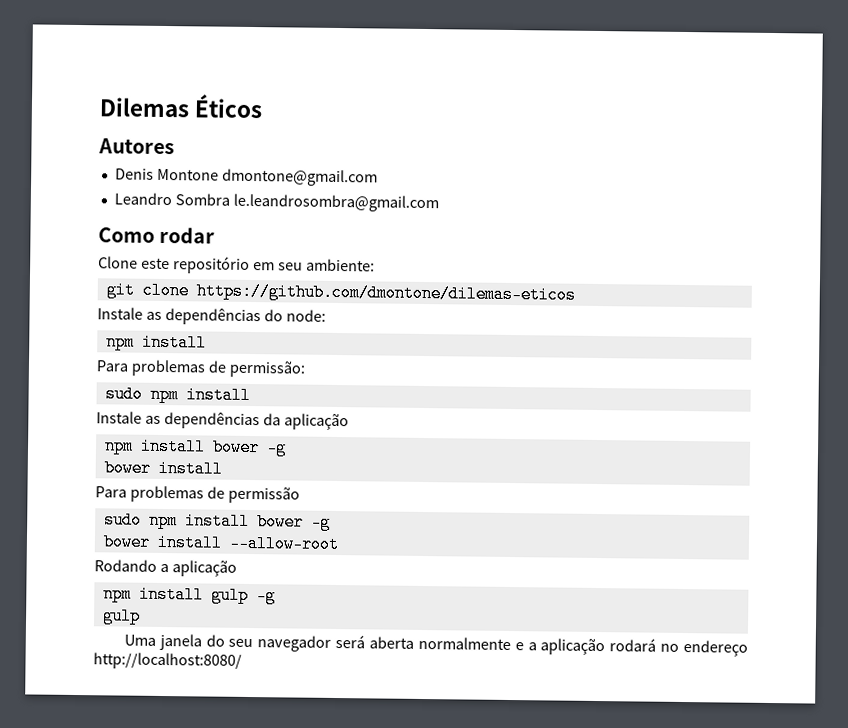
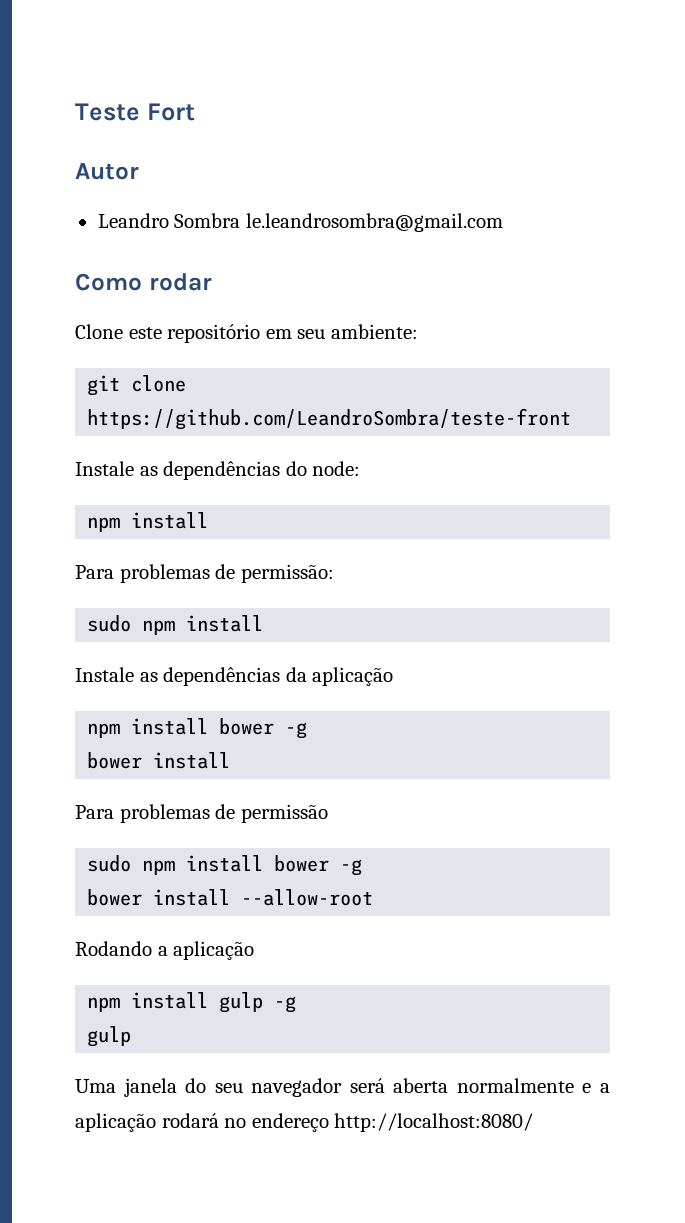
[99,94,264,119] [98,138,175,155] [114,168,378,187] Dilemas Éticos // Autores // Denis Montone dmontone@gmail.com -> [75,103,195,121] [75,163,139,180] Teste Fort // Autor
[195,282,576,304] https://github.com/dmontone/dilemas-eticos -> [87,408,572,430] https://github.com/LeandroSombra/teste-front

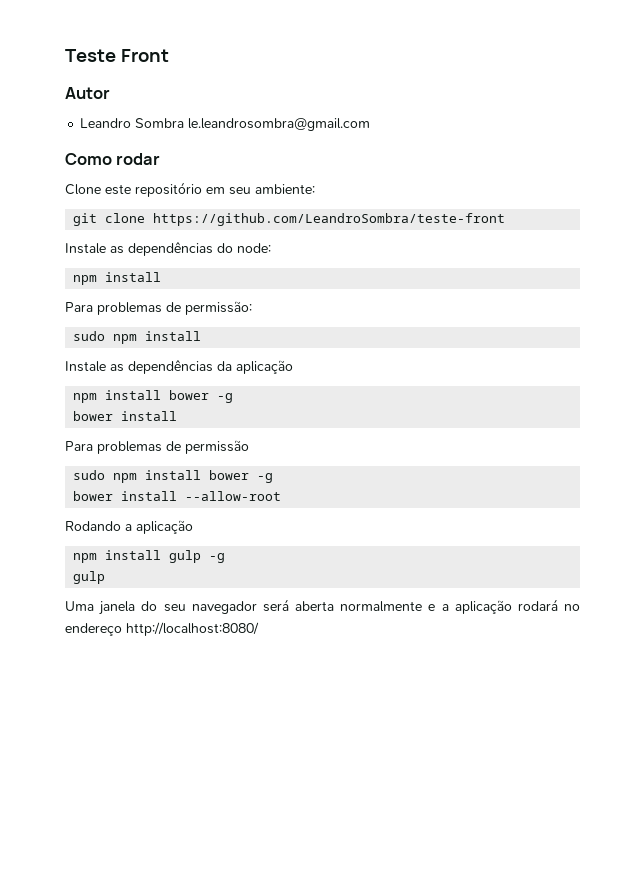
[146,103,195,121] Fort -> [120,49,169,62] Front

